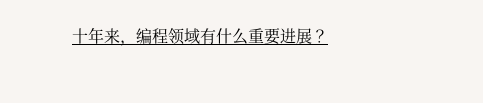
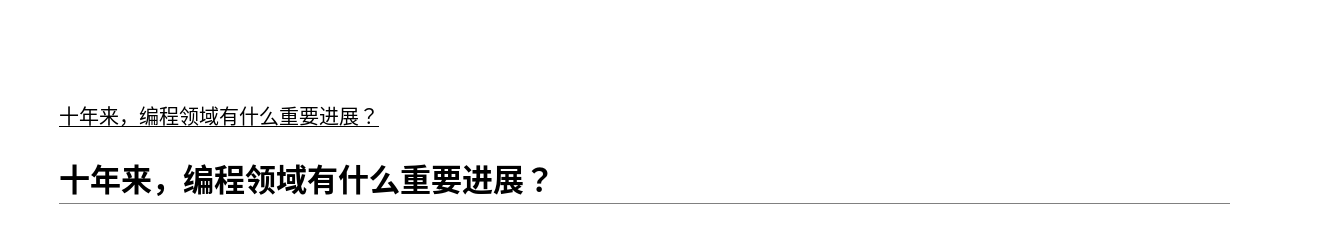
[72,27,328,46] 十年来，编程领域有什么重要进展？ -> [59,106,379,127] [59,164,555,197] 十年来，编程领域有什么重要进展？ // 十年来，编程领域有什么重要进展？

